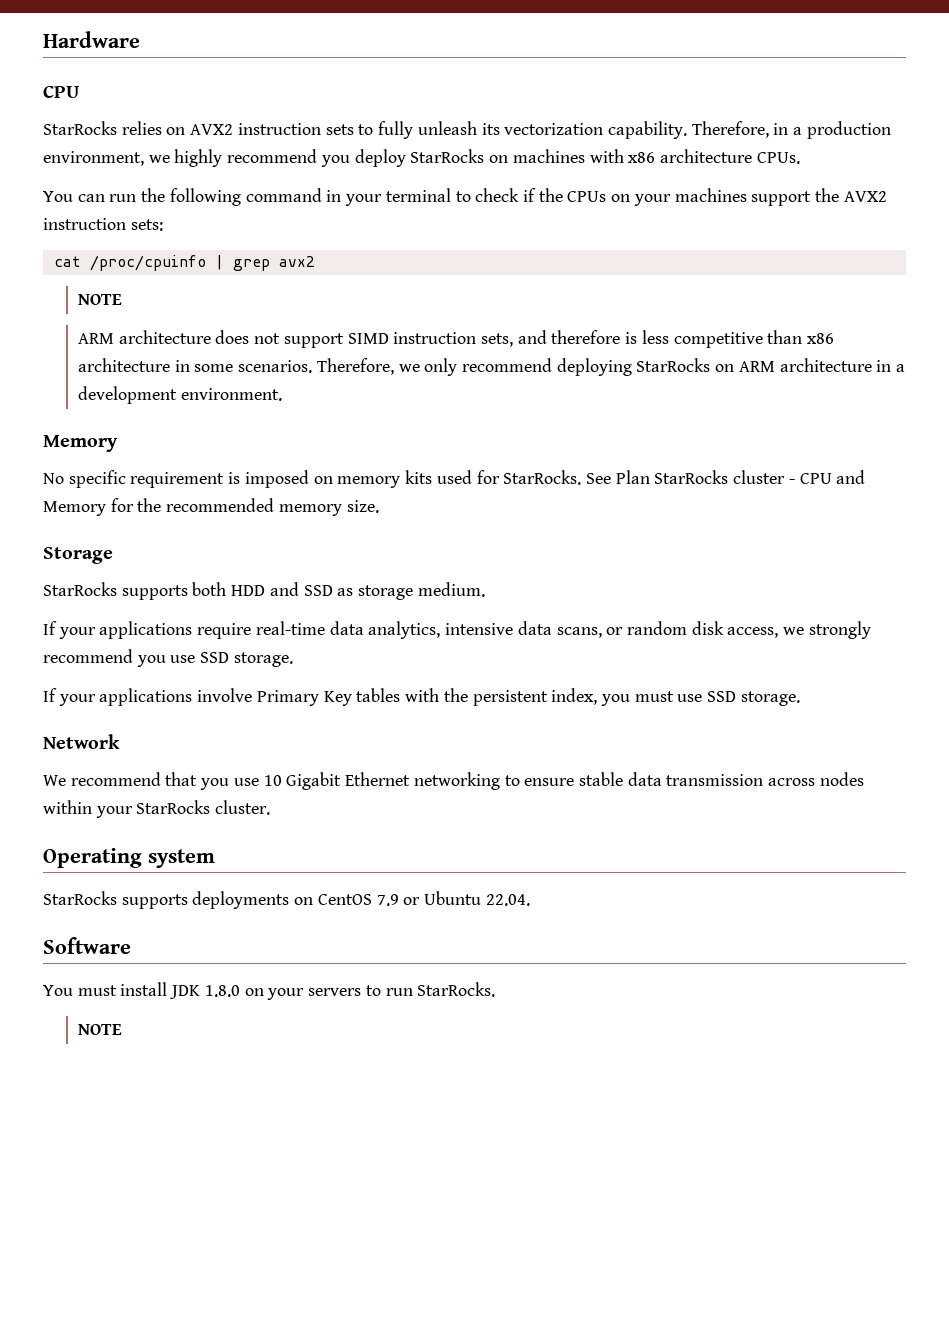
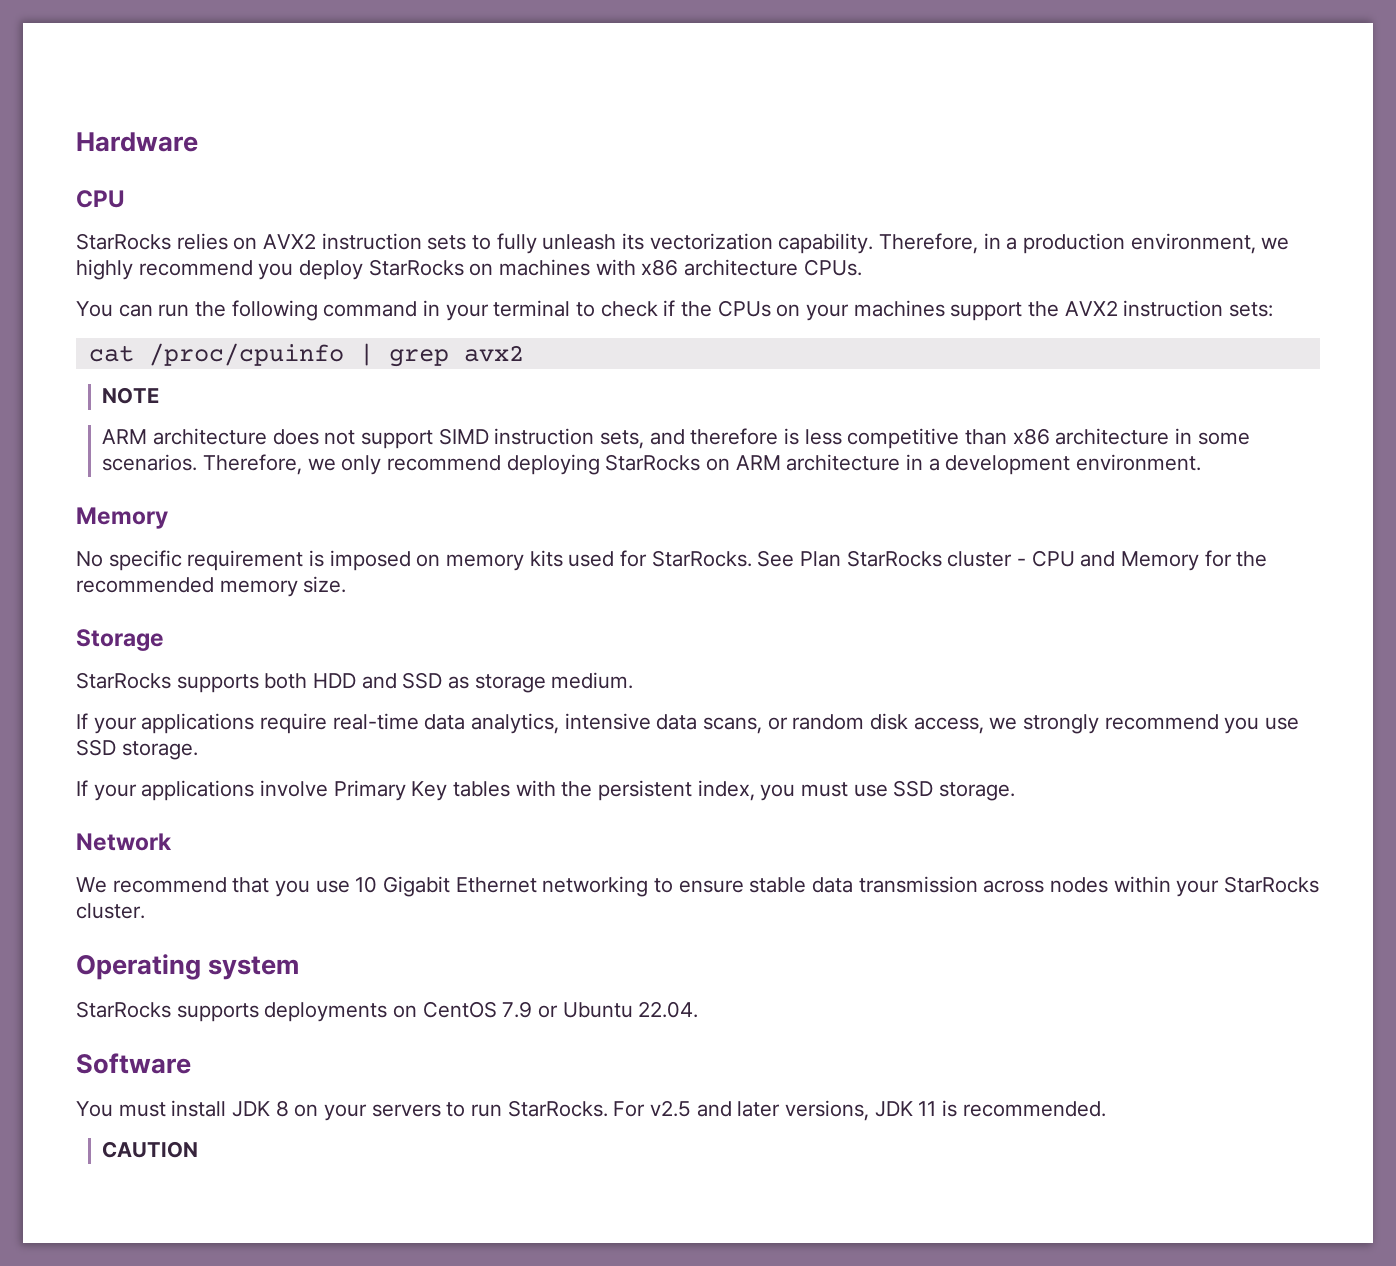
[204,985,240,997] 1.8.0 -> [275,1100,289,1117] 8
[77,1024,122,1035] // NOTE -> [613,1100,1106,1121] [102,1141,199,1158] For v2.5 and later versions, JDK 11 is recommended. // CAUTION

